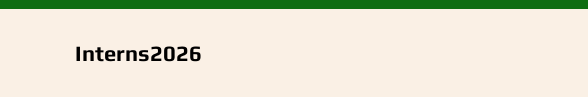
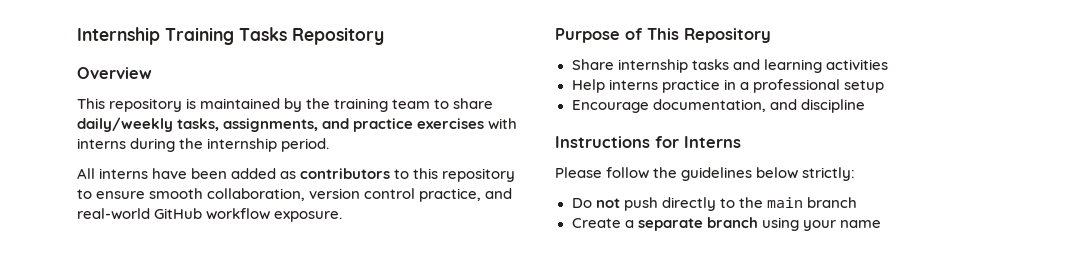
[75,46,202,62] Interns2026 -> [77,27,384,45] [77,67,152,79] [77,98,494,112] [77,117,518,132] [77,138,330,152] [77,168,516,182] [77,188,513,202] [77,208,343,222] [555,28,771,43] [571,59,888,73] [571,79,884,93] [571,99,865,113] [555,136,741,148] [555,167,856,181] [571,197,857,211] [571,217,881,231] Internship Training Tasks Repository // Overview // This repository is maintained by the training team to share daily/weekly tasks, assignments, and practice exercises with interns during the internship period. // All interns have been added as contributors to this repository to ensure smooth collaboration, version control practice, and real-world GitHub workflow exposure. // Purpose of This Repository // Share internship tasks and learning activities // Help interns practice in a professional setup // Encourage documentation, and discipline // Instructions for Interns // Please follow the guidelines below strictly: // Do not push directly to the main branch // Create a separate branch using your name

